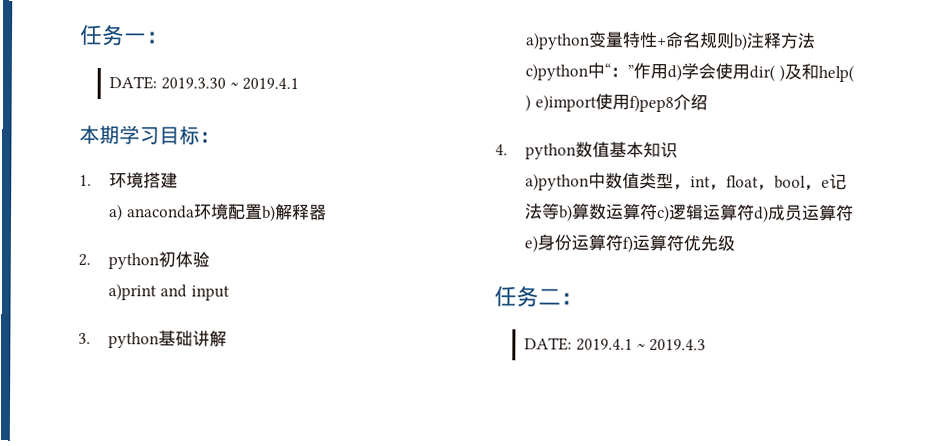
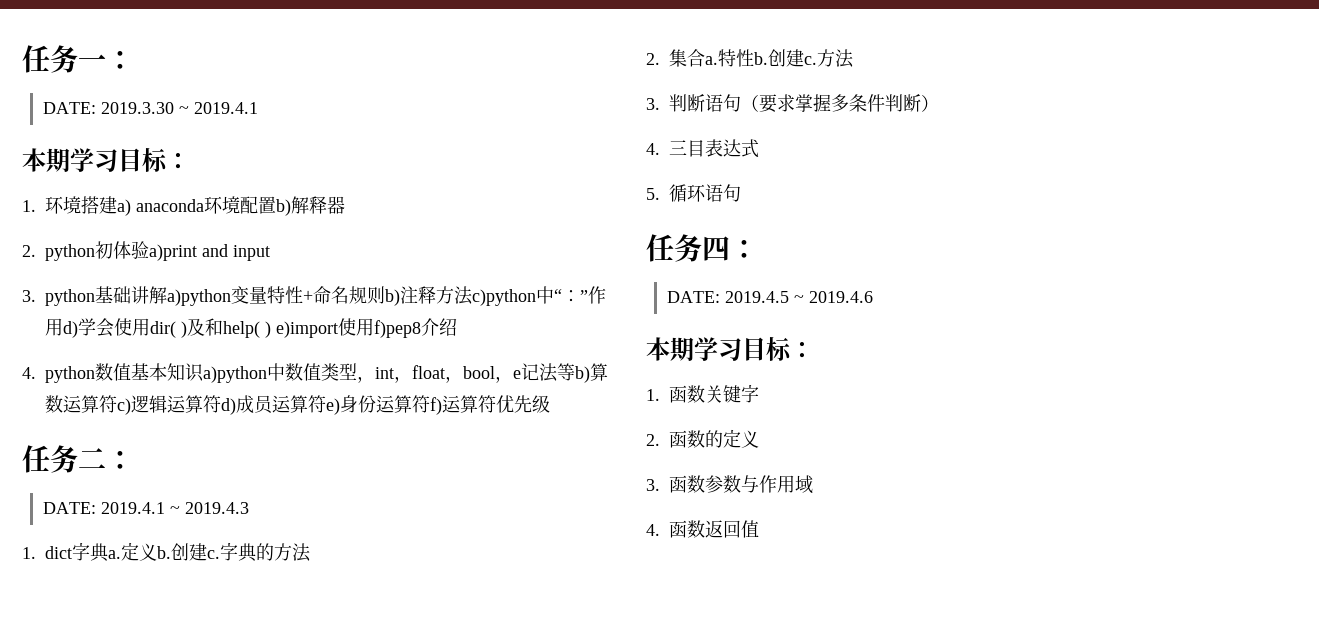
(179, 180) // -> (117, 205) none
(211, 259) // -> (149, 250) none
(228, 338) // -> (167, 295) none
(679, 150) // -> (204, 372) none
(707, 345) none -> [22,542,311,562] [646,49,854,68] [646,94,939,113] [646,139,759,158] [646,184,741,202] [646,234,758,262] [666,291,873,303] [646,337,814,361] [646,384,759,403] [646,429,759,448] [646,475,813,494] [646,520,759,538] // 1. dict字典a.定义b.创建c.字典的方法 // 2.集合a.特性b.创建c.方法 // 3.判断语句（要求掌握多条件判断） // 4.三目表达式 // 5.循环语句 // 任务四： // DATE: 2019.4.5 ~ 2019.4.6 // 本期学习目标： // 1.函数关键字 // 2.函数的定义 // 3.函数参数与作用域 // 4.函数返回值

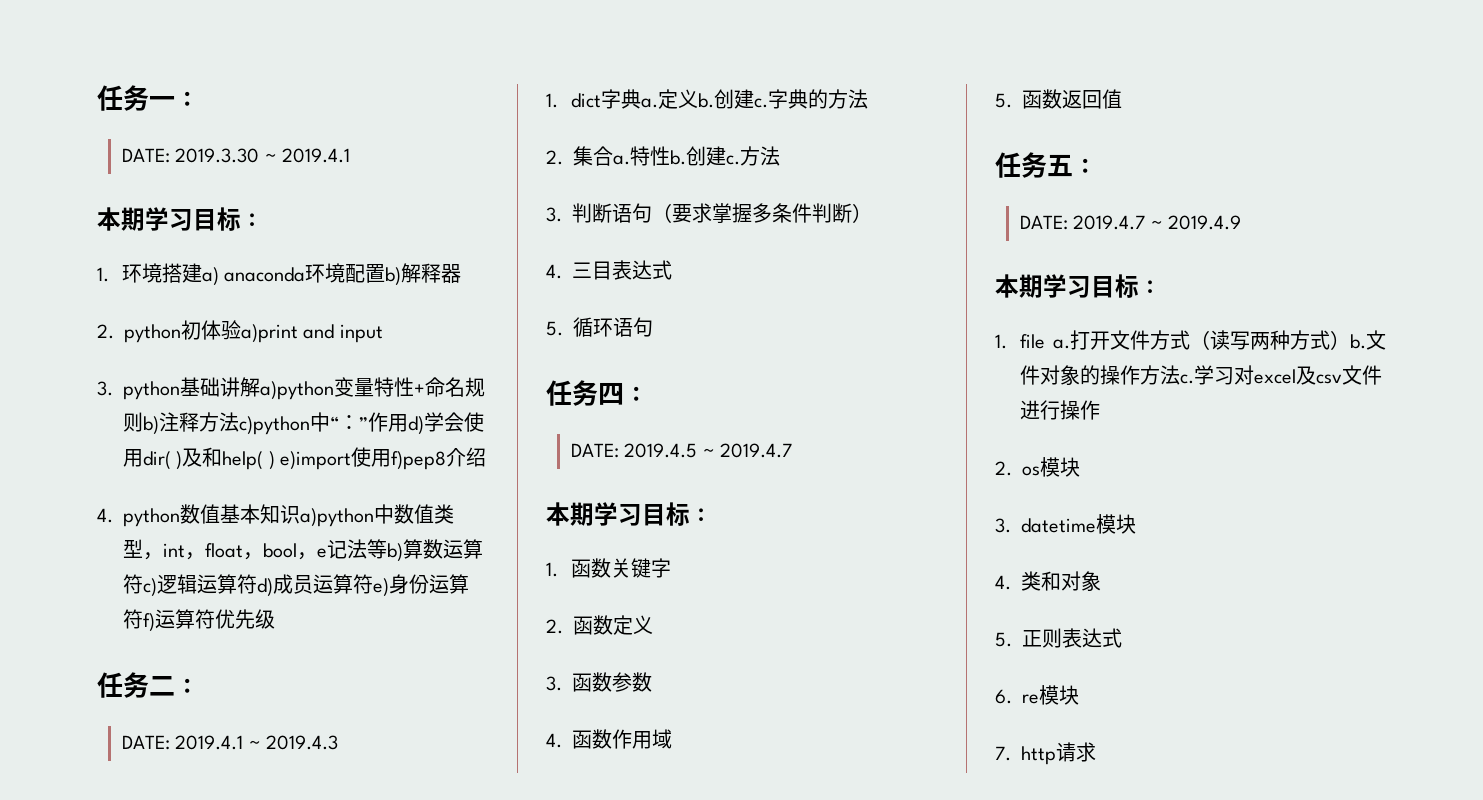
[808,291,873,303] 2019.4.6 -> [720,443,793,458] 2019.4.7
[705,430,723,448] 的 -> (613, 625) none
[741,475,759,493] 与 -> [546,729,612,749] // 4.函数
[646,524,660,536] 4. -> [995,93,1012,108] 5.
(759, 529) none -> [995,152,1097,178] [1019,215,1242,230] [995,274,1161,298] [995,330,1386,350] [1019,365,1382,385] [1019,400,1100,420] [995,457,1080,477] [995,514,1136,534] [995,571,1101,591] [995,628,1122,648] [995,685,1079,705] [995,742,1096,765] // 任务五： // DATE: 2019.4.7 ~ 2019.4.9 // 本期学习目标： // 1. file a.打开文件方式（读写两种方式）b.文件对象的操作方法c.学习对excel及csv文件进行操作 // 2. os模块 // 3. datetime模块 // 4.类和对象 // 5.正则表达式 // 6. re模块 // 7. http请求

